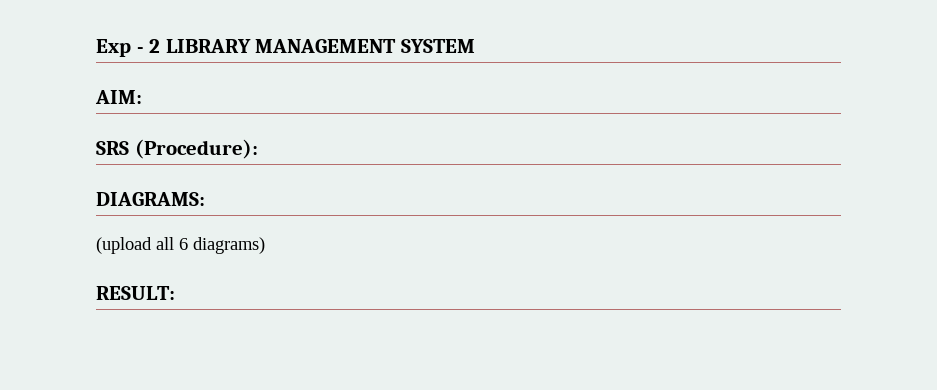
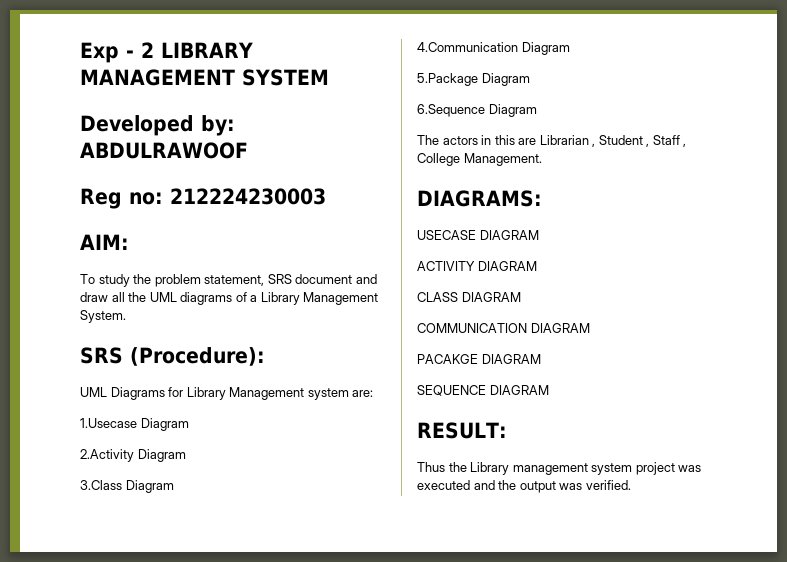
[95,90,142,104] [96,139,258,159] [96,192,205,206] [96,237,265,254] [96,286,175,300] AIM: // SRS (Procedure): // DIAGRAMS: // (upload all 6 diagrams) // RESULT: -> [80,115,235,136] [80,142,248,159] [80,188,326,209] [80,234,129,250] [80,274,377,287] [80,292,379,305] [80,310,126,323] [80,347,265,366] [80,387,374,400] [80,418,189,431] [80,449,186,462] [80,480,174,493] [417,42,570,55] [417,73,530,86] [417,104,537,117] [417,135,687,147] [417,153,542,166] [417,190,542,207] [417,230,539,240] [417,261,537,271] [417,292,521,302] [417,323,590,333] [417,354,541,364] [417,385,549,396] [417,422,507,439] [417,462,702,475] [417,480,631,493] Developed by: ABDULRAWOOF // Reg no: 212224230003 // AIM: // To study the problem statement, SRS document and draw all the UML diagrams of a Library Management System. // SRS (Procedure): // UML Diagrams for Library Management system are: // 1.Usecase Diagram // 2.Activity Diagram // 3.Class Diagram // 4.Communication Diagram // 5.Package Diagram // 6.Sequence Diagram // The actors in this are Librarian , Student , Staff , College Management. // DIAGRAMS: // USECASE DIAGRAM // ACTIVITY DIAGRAM // CLASS DIAGRAM // COMMUNICATION DIAGRAM // PACAKGE DIAGRAM // SEQUENCE DIAGRAM // RESULT: // Thus the Library management system project was executed and the output was verified.

